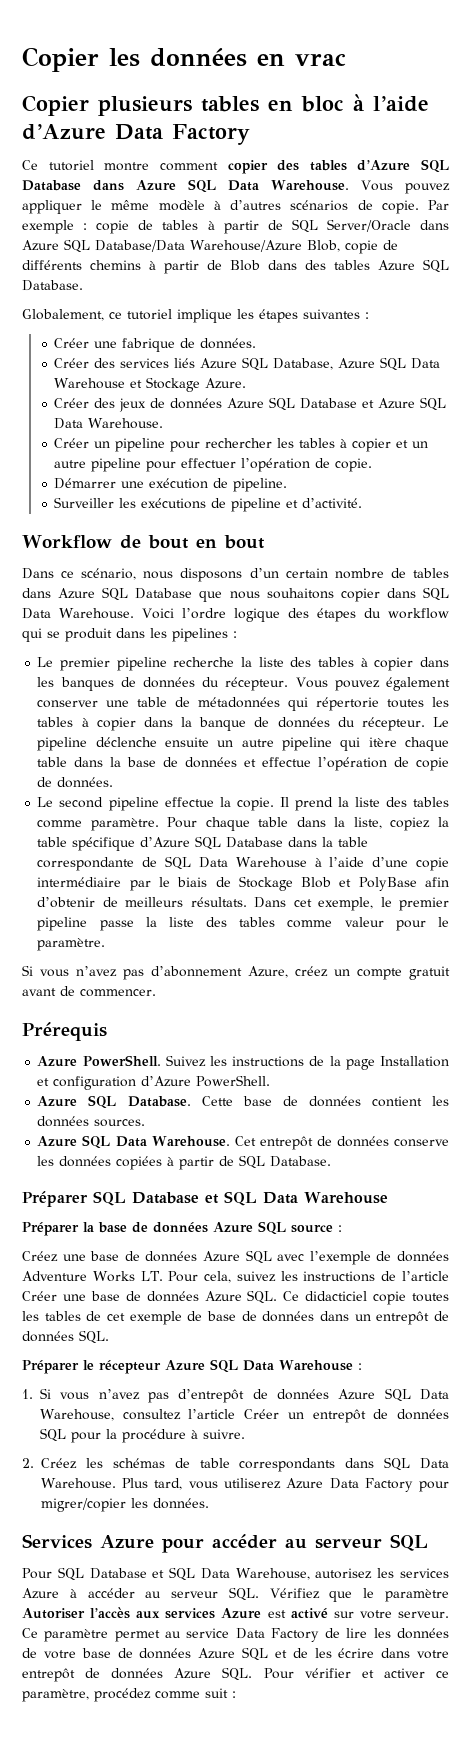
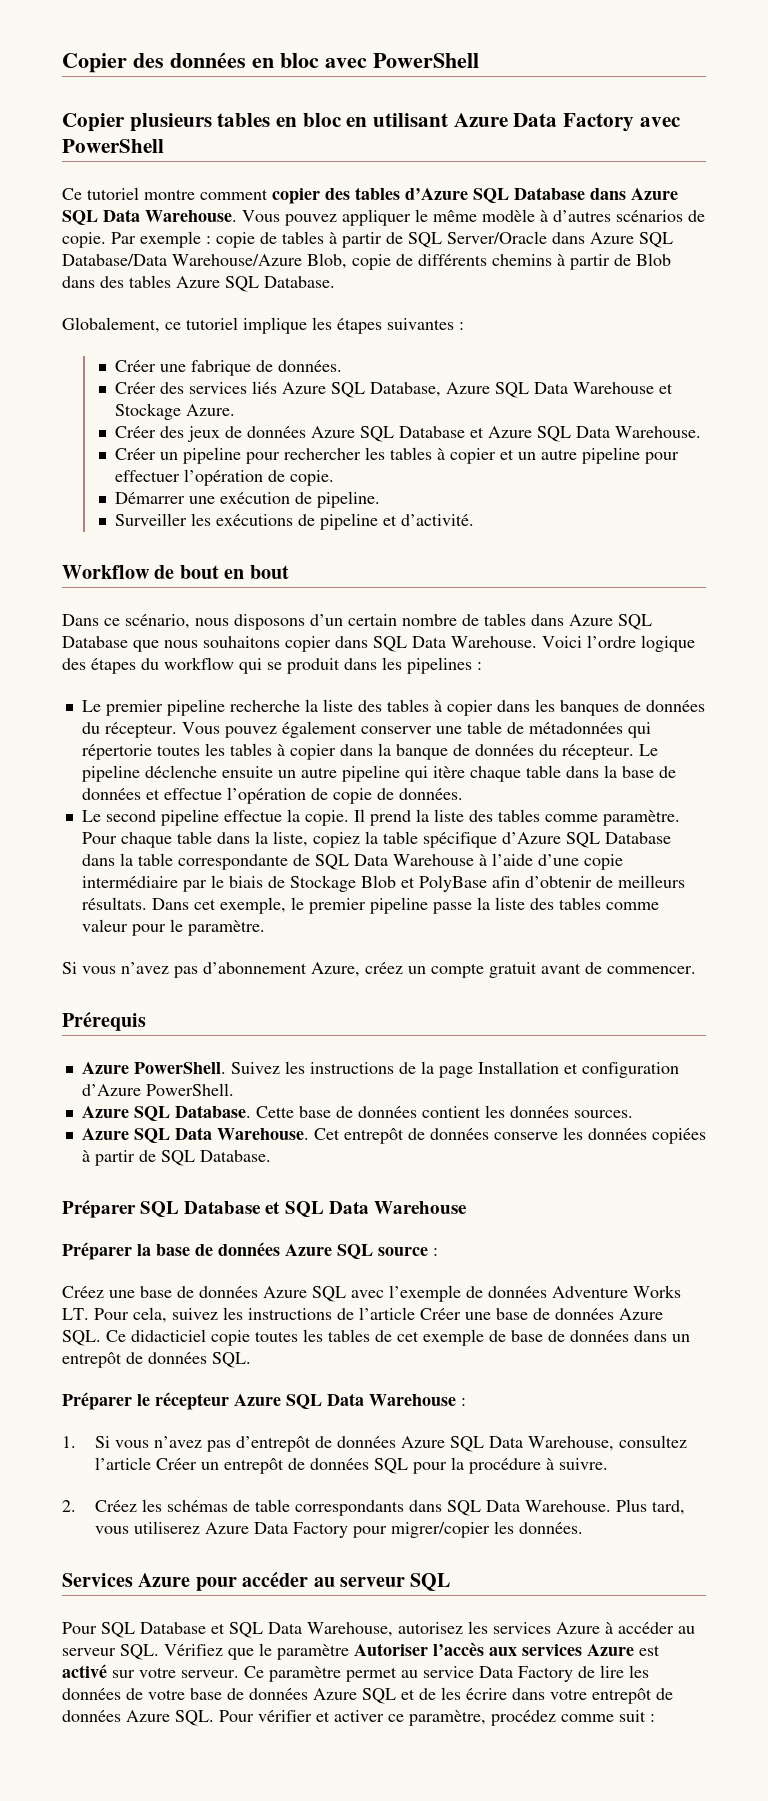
[22,47,140,72] Copier les -> [62,53,164,73] Copier des
[295,53,346,66] vrac -> [280,53,479,68] bloc avec PowerShell
[353,94,429,112] [22,124,250,145] à l’aide d’Azure Data Factory -> [346,113,681,132] [62,139,164,153] en utilisant Azure Data Factory avec PowerShell

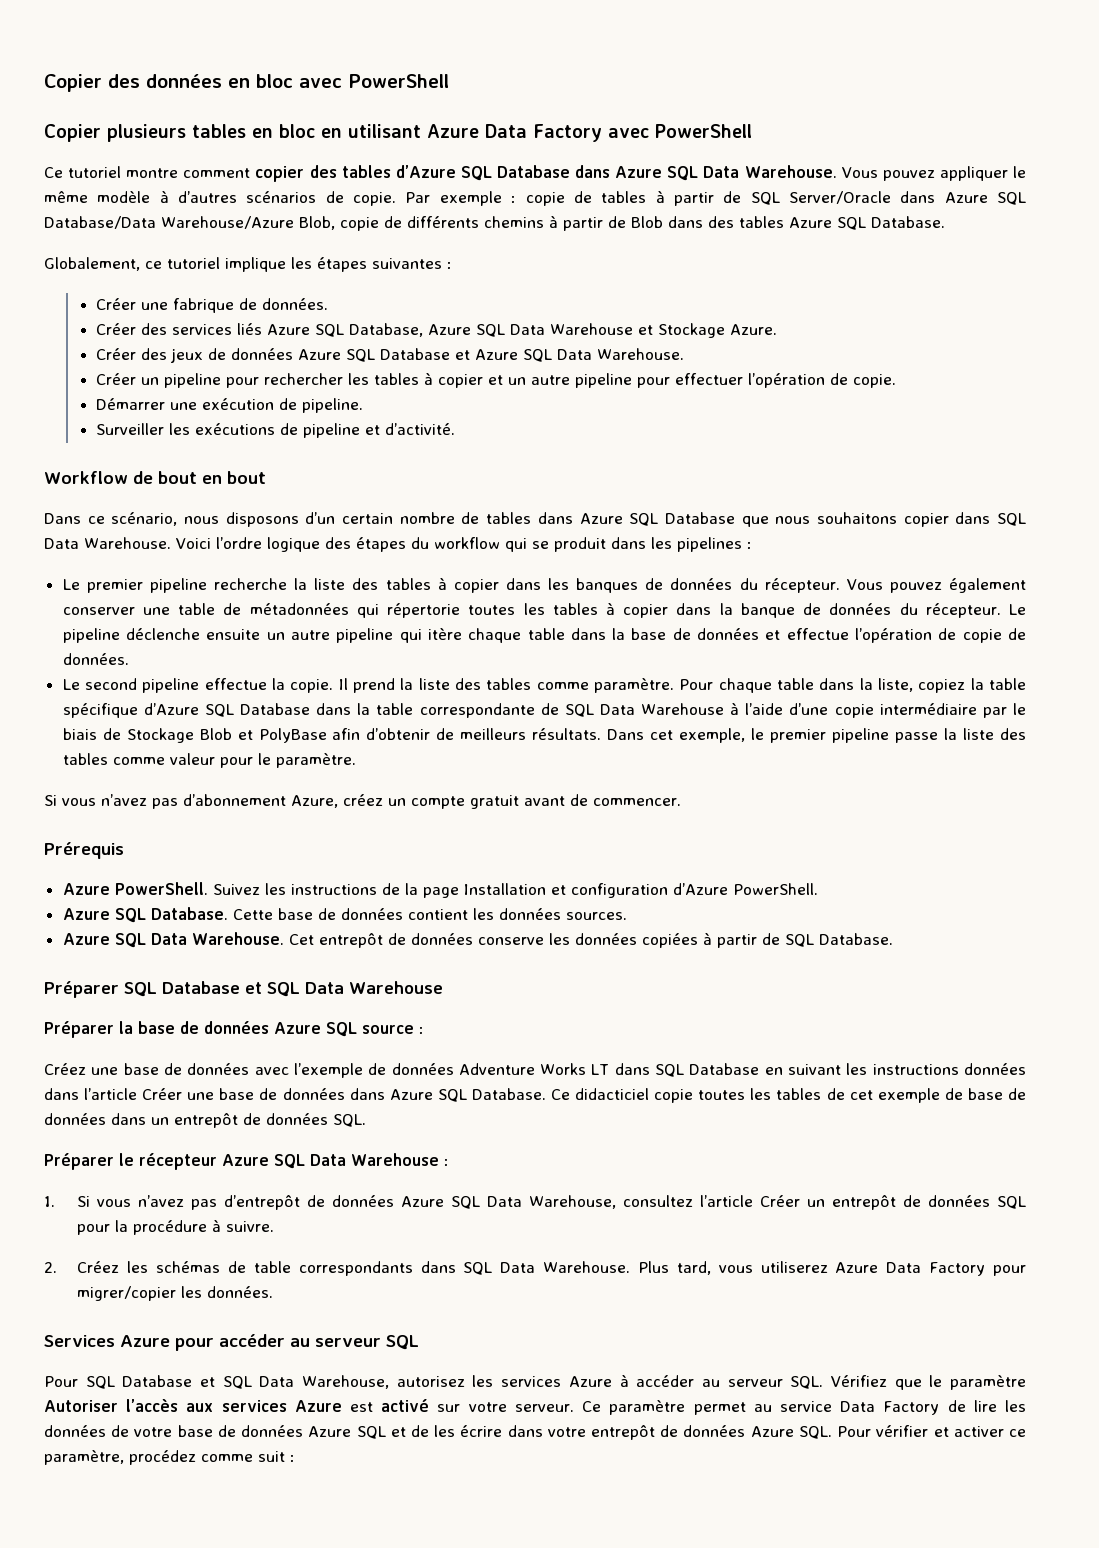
[263,1286,346,1302] Azure SQL -> (250, 1069) none
[62,1307,354,1323] LT. Pour cela, suivez les instructions de -> [591,1063,1027,1077] [44,1088,79,1100] LT dans SQL Database en suivant les instructions données dans
[619,1308,663,1320] [62,1330,101,1346] Azure SQL. -> [349,1088,546,1102] dans Azure SQL Database.

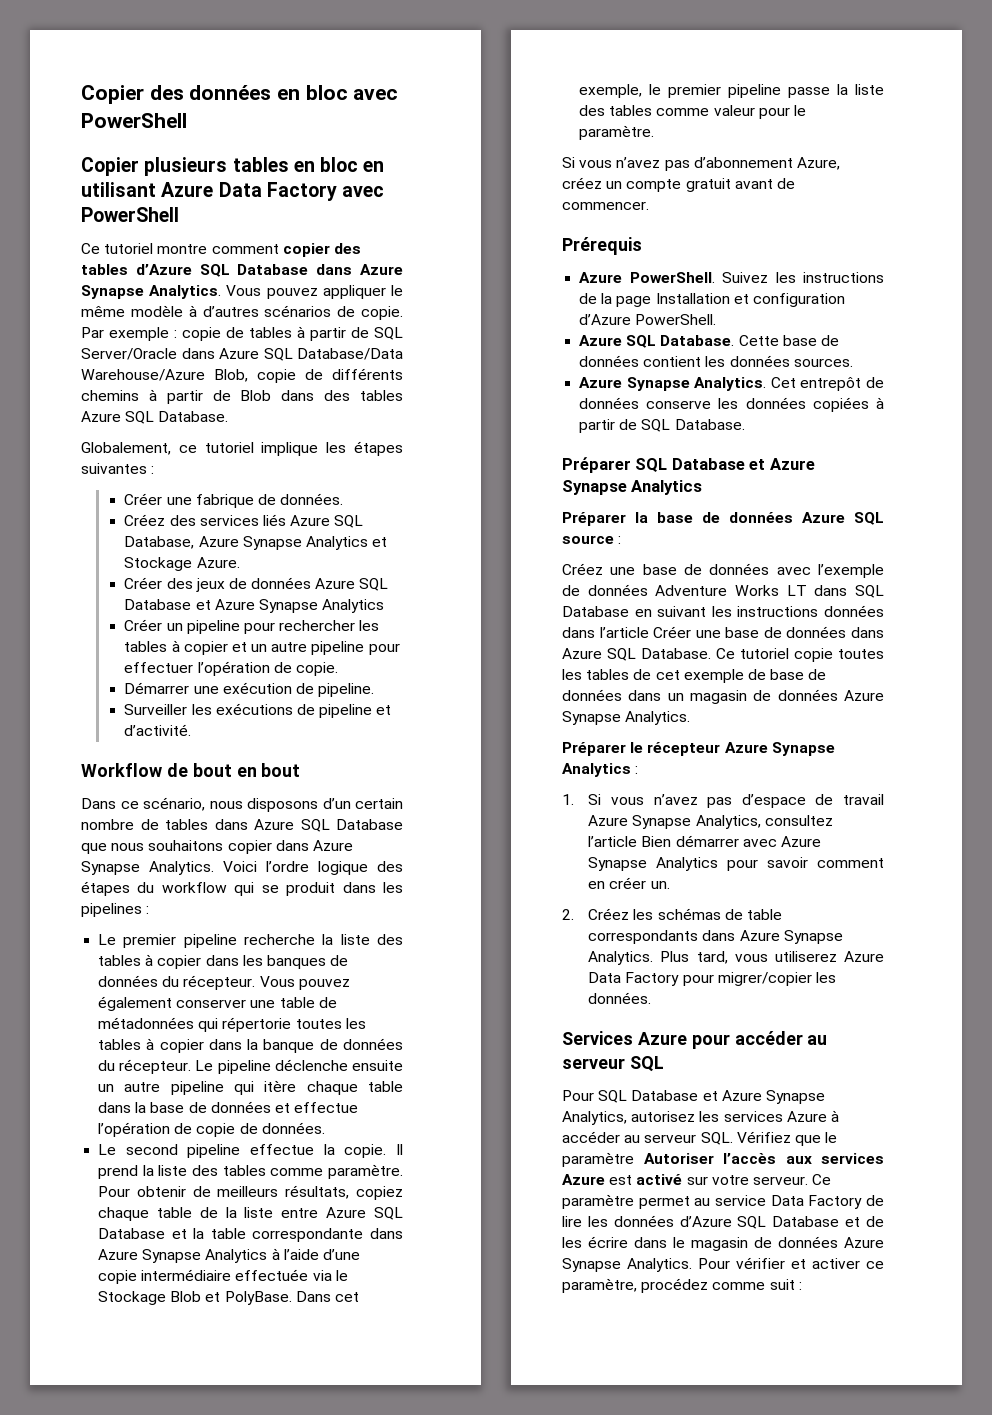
[667,165,837,181] SQL Data Warehouse. -> [81,285,222,299] Synapse Analytics.
[96,323,137,335] Créer -> [124,514,166,526] Créez
[476,323,634,337] SQL Data Warehouse -> [242,536,368,550] Synapse Analytics
[523,348,685,362] SQL Data Warehouse. -> [258,599,385,613] Synapse Analytics
[997,513,1027,526] [44,537,171,549] SQL Data Warehouse. -> [312,840,353,851] [81,861,214,875] Azure Synapse Analytics.
[718,678,1027,693] [62,703,352,718] chaque table dans la liste, copiez la table spécifique d’Azure SQL Database dans -> [136,1185,403,1200] [98,1207,403,1221] [98,1228,187,1239] obtenir de meilleurs résultats, copiez chaque table de la liste entre Azure SQL Database et
[540,703,725,717] de SQL Data Warehouse -> [369,1228,403,1239] [98,1249,268,1263] dans Azure Synapse Analytics
[982,703,1026,718] [62,728,602,743] par le biais de Stockage Blob et PolyBase afin d’obtenir de meilleurs résultats. -> [235,1269,348,1281] [98,1291,292,1305] effectuée via le Stockage Blob et PolyBase.
[114,932,284,948] SQL Data Warehouse. -> [626,377,767,391] Synapse Analytics.
[267,981,443,997] SQL Data Warehouse -> [769,458,815,470] [562,480,703,495] Azure Synapse Analytics
[575,1088,650,1100] didacticiel -> [740,648,789,659] tutoriel
[174,1113,366,1128] entrepôt de données SQL. -> [690,689,884,704] [562,711,691,725] magasin de données Azure Synapse Analytics.
[274,1153,439,1169] SQL Data Warehouse -> [771,742,835,756] [562,763,631,777] Synapse Analytics
[224,1195,1026,1210] [77,1219,275,1235] d’entrepôt de données Azure SQL Data Warehouse, consultez l’article Créer un entrepôt de données SQL pour la procédure à suivre. -> [741,794,884,808] [588,815,833,829] [588,835,822,847] [588,857,884,871] [588,877,670,889] d’espace de travail Azure Synapse Analytics, consultez l’article Bien démarrer avec Azure Synapse Analytics pour savoir comment en créer un.
[463,1261,631,1275] SQL Data Warehouse. -> [739,930,843,944] [588,951,654,965] Azure Synapse Analytics.
[222,1375,390,1389] SQL Data Warehouse, -> [721,1090,825,1104] [562,1111,627,1125] Azure Synapse Analytics,
[111,1425,386,1439] de votre base de données Azure SQL -> [679,1216,840,1229] d’Azure SQL Database
[547,1425,832,1440] votre entrepôt de données Azure SQL. -> [673,1236,884,1251] [562,1258,692,1272] le magasin de données Azure Synapse Analytics.

